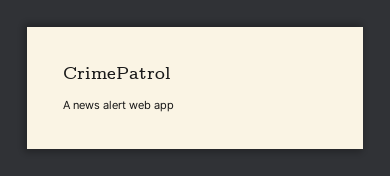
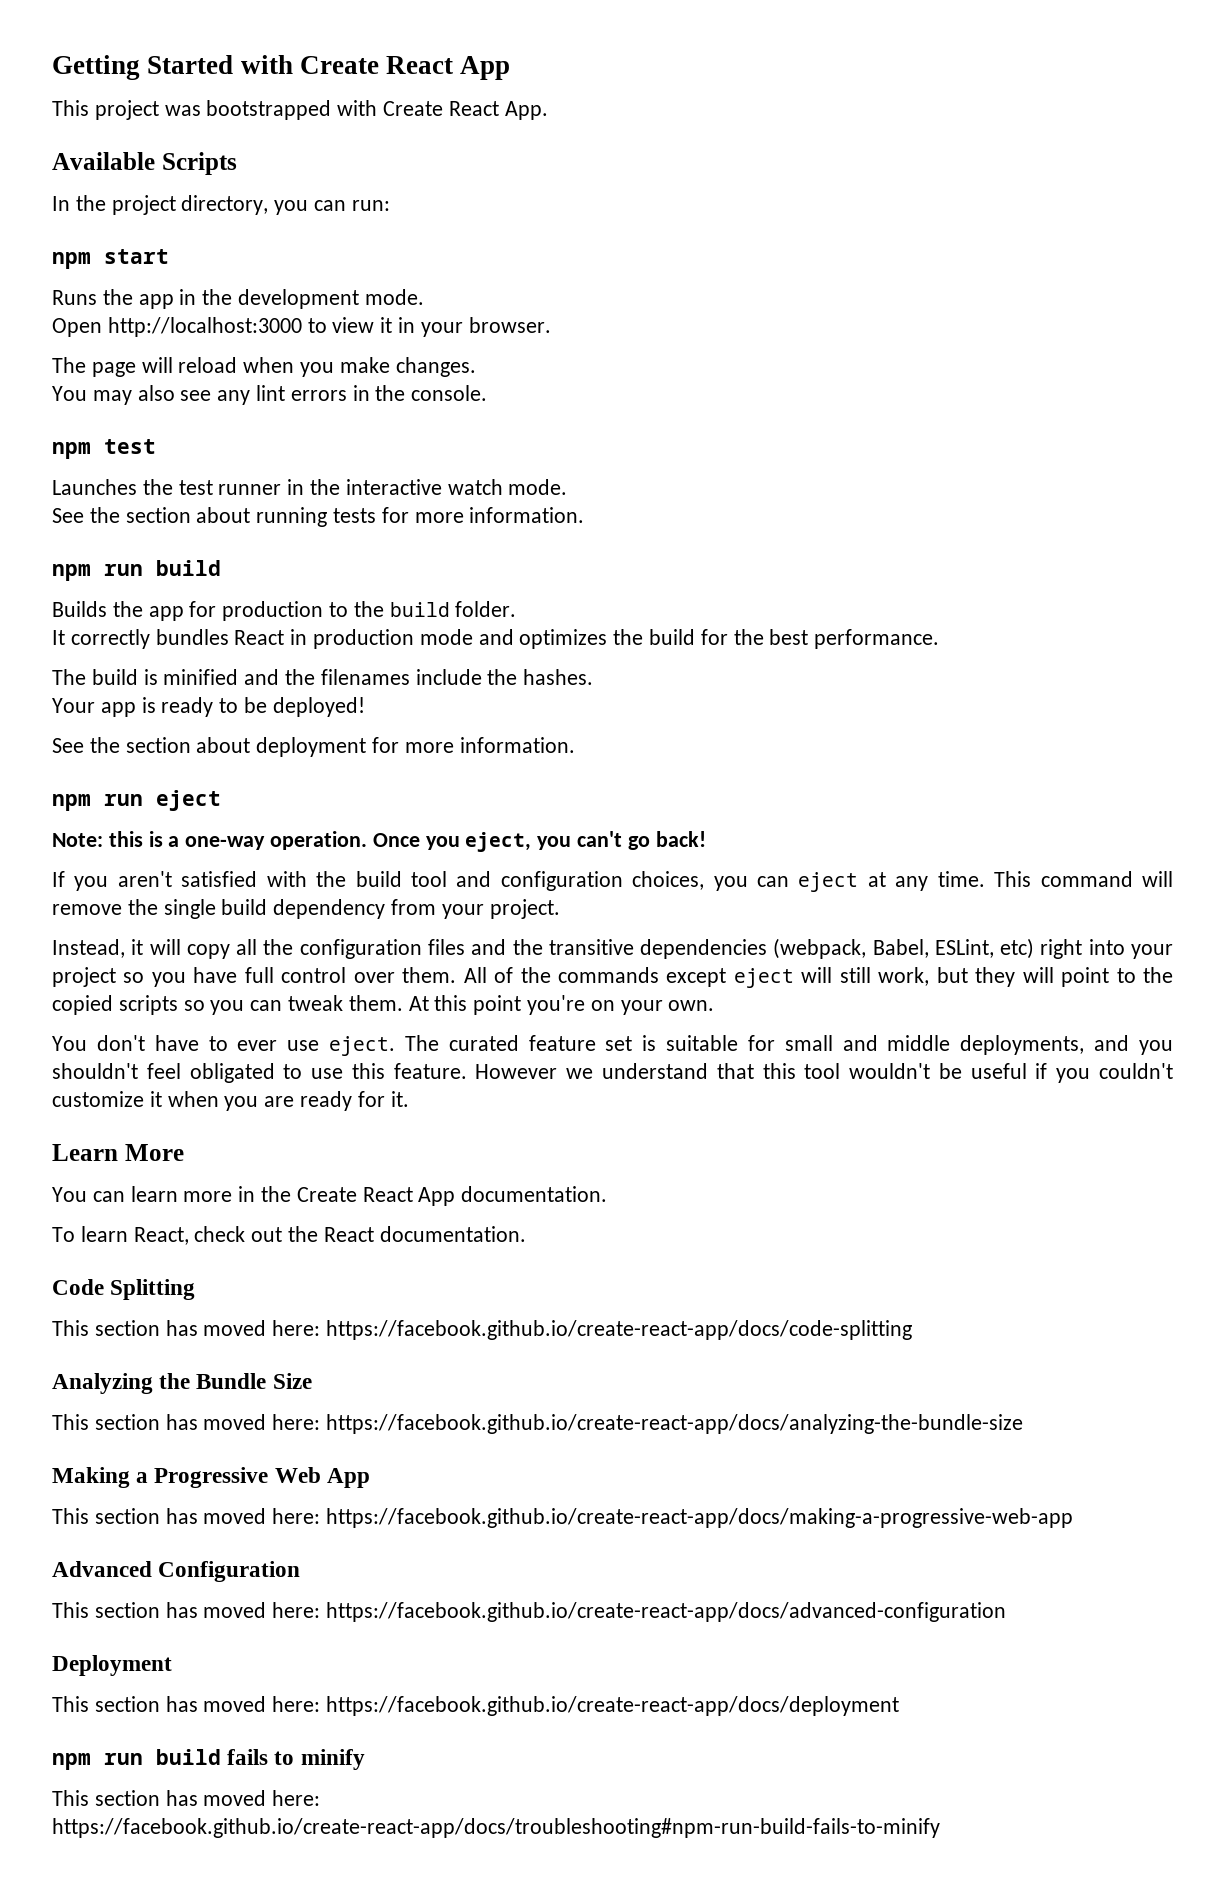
[63,67,171,79] [63,100,175,112] CrimePatrol // A news alert web app -> [52,55,511,80] [52,100,548,120] [52,152,237,175] [52,195,390,215] [52,249,169,269] [52,289,424,309] [52,317,551,337] [52,357,476,377] [52,385,488,405] [52,439,156,459] [52,479,568,495] [52,507,585,527] [52,560,221,581] [52,601,517,621] [52,629,940,649] [52,669,594,685] [52,697,365,717] [52,737,575,757] [52,790,221,811] [52,831,706,852] [52,871,1174,892] [52,899,560,919] [52,938,1174,959] [52,967,1174,988] [52,995,715,1015] [52,1035,1174,1056] [52,1063,1174,1083] [52,1091,409,1111] [52,1144,184,1161] [52,1186,608,1206] [52,1226,526,1245] [52,1279,196,1300] [52,1320,913,1340] [52,1373,312,1394] [52,1414,1024,1434] [52,1467,370,1488] [52,1508,1074,1528] [52,1561,301,1582] [52,1602,1007,1622] [52,1655,172,1676] [52,1696,900,1716] [52,1749,365,1770] [52,1790,321,1806] [52,1818,940,1838] Getting Started with Create React App // This project was bootstrapped with Create React App. // Available Scripts // In the project directory, you can run: // npm start // Runs the app in the development mode. // Open http://localhost:3000 to view it in your browser. // The page will reload when you make changes. // You may also see any lint errors in the console. // npm test // Launches the test runner in the interactive watch mode. // See the section about running tests for more information. // npm run build // Builds the app for production to the build folder. // It correctly bundles React in production mode and optimizes the build for the best performance. // The build is minified and the filenames include the hashes. // Your app is ready to be deployed! // See the section about deployment for more information. // npm run eject // Note: this is a one-way operation. Once you eject, you can't go back! // If you aren't satisfied with the build tool and configuration choices, you can eject at any time. This command will remove the single build dependency from your project. // Instead, it will copy all the configuration files and the transitive dependencies (webpack, Babel, ESLint, etc) right into your project so you have full control over them. All of the commands except eject will still work, but they will point to the copied scripts so you can tweak them. At this point you're on your own. // You don't have to ever use eject. The curated feature set is suitable for small and middle deployments, and you shouldn't feel obligated to use this feature. However we understand that this tool wouldn't be useful if you couldn't customize it when you are ready for it. // Learn More // You can learn more in the Create React App documentation. // To learn React, check out the React documentation. // Code Splitting // This section has moved here: https://facebook.github.io/create-react-app/docs/code-splitting // Analyzing the Bundle Size // This section has moved here: https://facebook.github.io/create-react-app/docs/analyzing-the-bundle-size // Making a Progressive Web App // This section has moved here: https://facebook.github.io/create-react-app/docs/making-a-progressive-web-app // Advanced Configuration // This section has moved here: https://facebook.github.io/create-react-app/docs/advanced-configuration // Deployment // This section has moved here: https://facebook.github.io/create-react-app/docs/deployment // npm run build fails to minify // This section has moved here: https://facebook.github.io/create-react-app/docs/troubleshooting#npm-run-build-fails-to-minify

